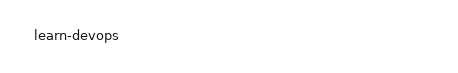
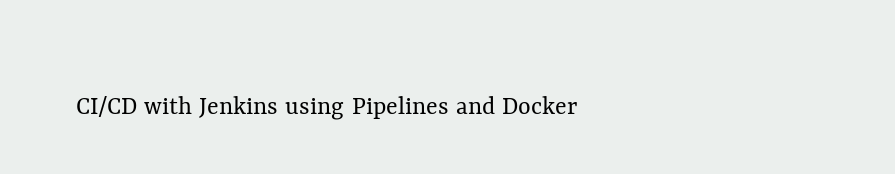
[34,29,119,43] learn-devops -> [76,96,578,120] CI/CD with Jenkins using Pipelines and Docker

